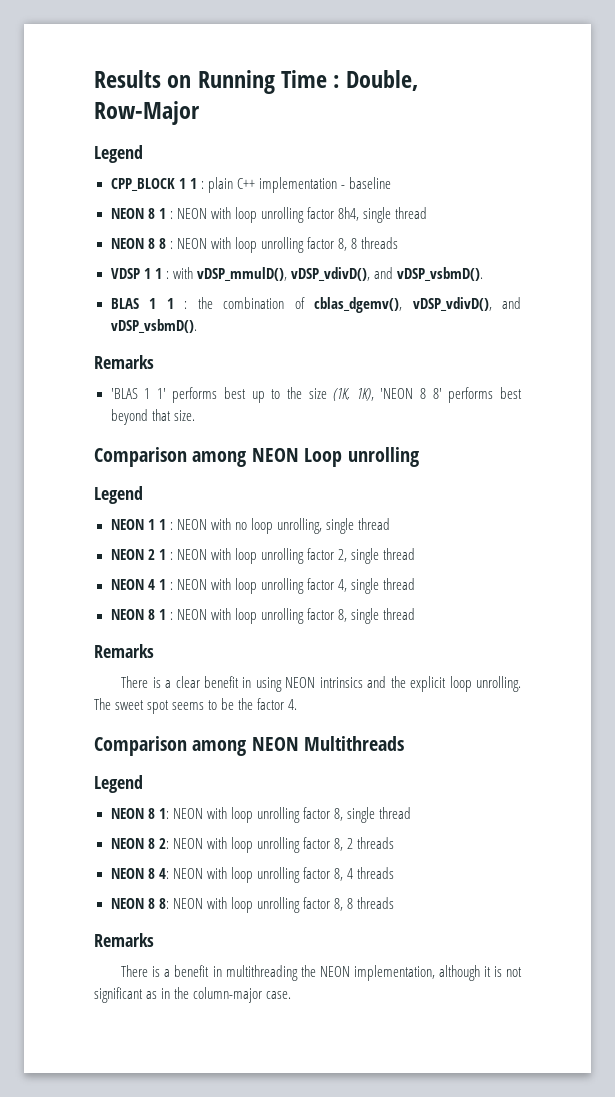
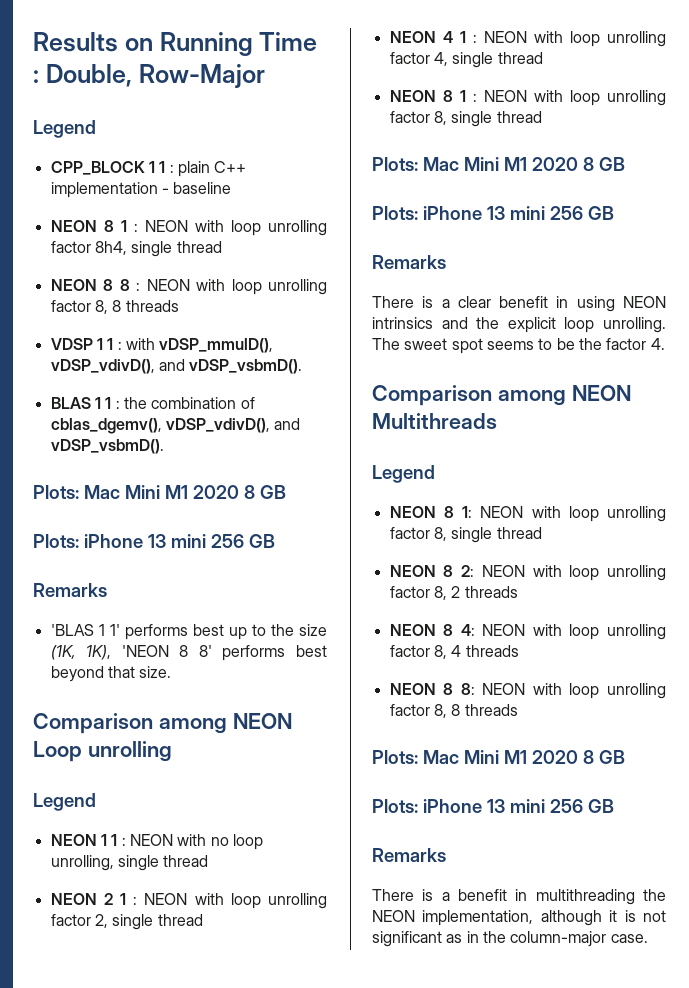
(197, 326) none -> [33,485,286,499] [33,534,275,548] // Plots: Mac Mini M1 2020 8 GB // Plots: iPhone 13 mini 256 GB
(416, 614) none -> [372,157,625,171] [372,206,614,220] // Plots: Mac Mini M1 2020 8 GB // Plots: iPhone 13 mini 256 GB
(395, 903) none -> [372,750,625,764] [372,799,614,813] // Plots: Mac Mini M1 2020 8 GB // Plots: iPhone 13 mini 256 GB

